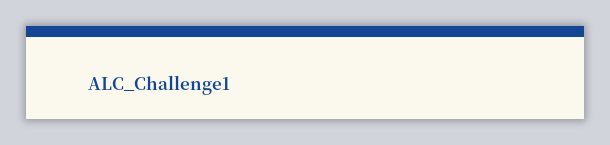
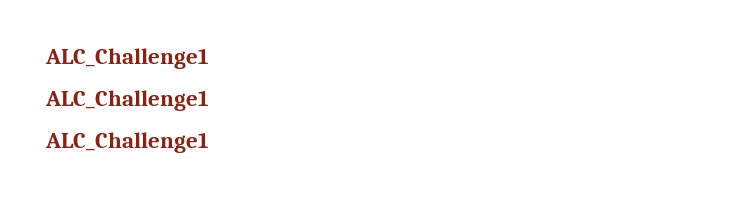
[88,75,230,95] ALC_Challenge1 -> [45,48,209,69] [45,90,209,111] [45,132,209,153] ALC_Challenge1 // ALC_Challenge1 // ALC_Challenge1

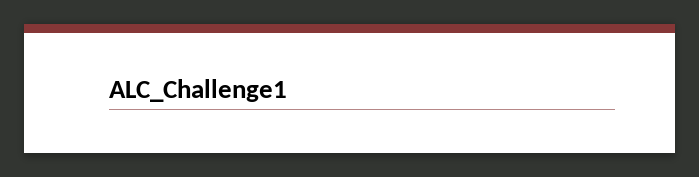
[45,48,209,69] [45,90,209,111] [45,132,209,153] ALC_Challenge1 // ALC_Challenge1 // ALC_Challenge1 -> [109,79,287,102] ALC_Challenge1

